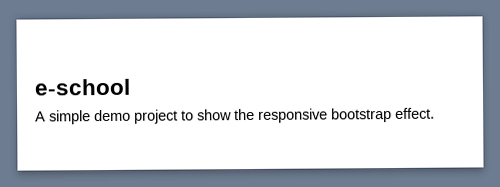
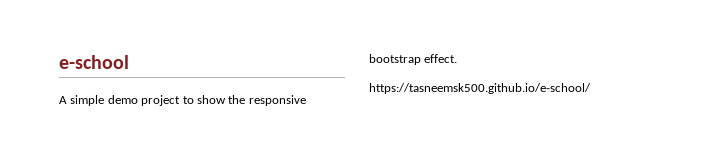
(435, 113) none -> [369,83,591,94] // https://tasneemsk500.github.io/e-school/

